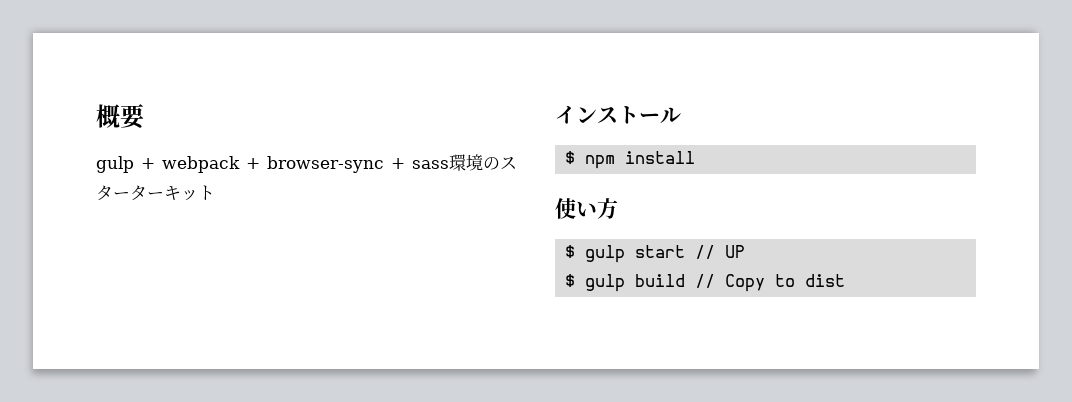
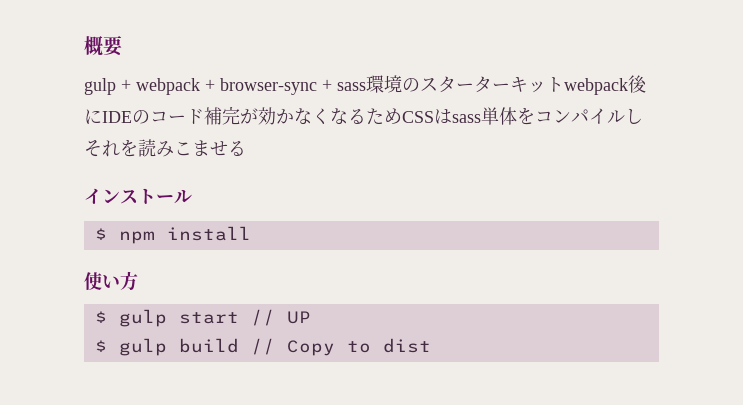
(215, 193) none -> [564,75,647,95] [84,106,643,125] [84,139,246,157] webpack後にIDEのコード補完が効かなくなるためCSSはsass単体をコンパイルしそれを読みこませる

